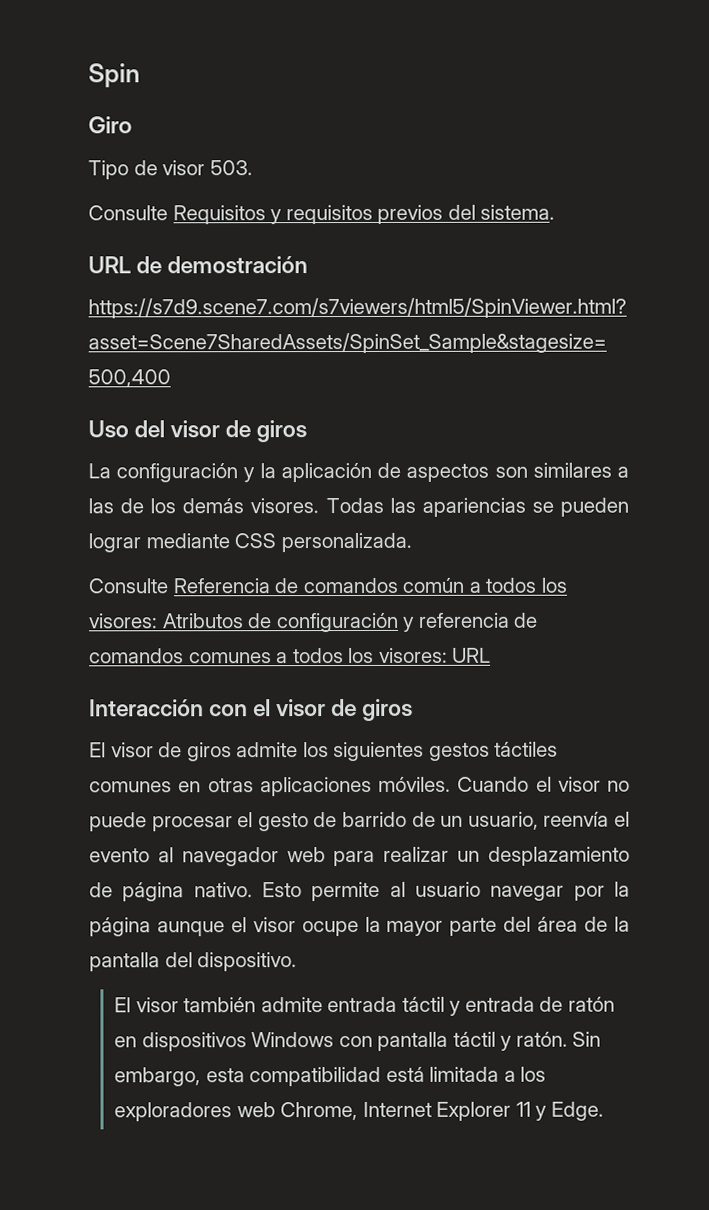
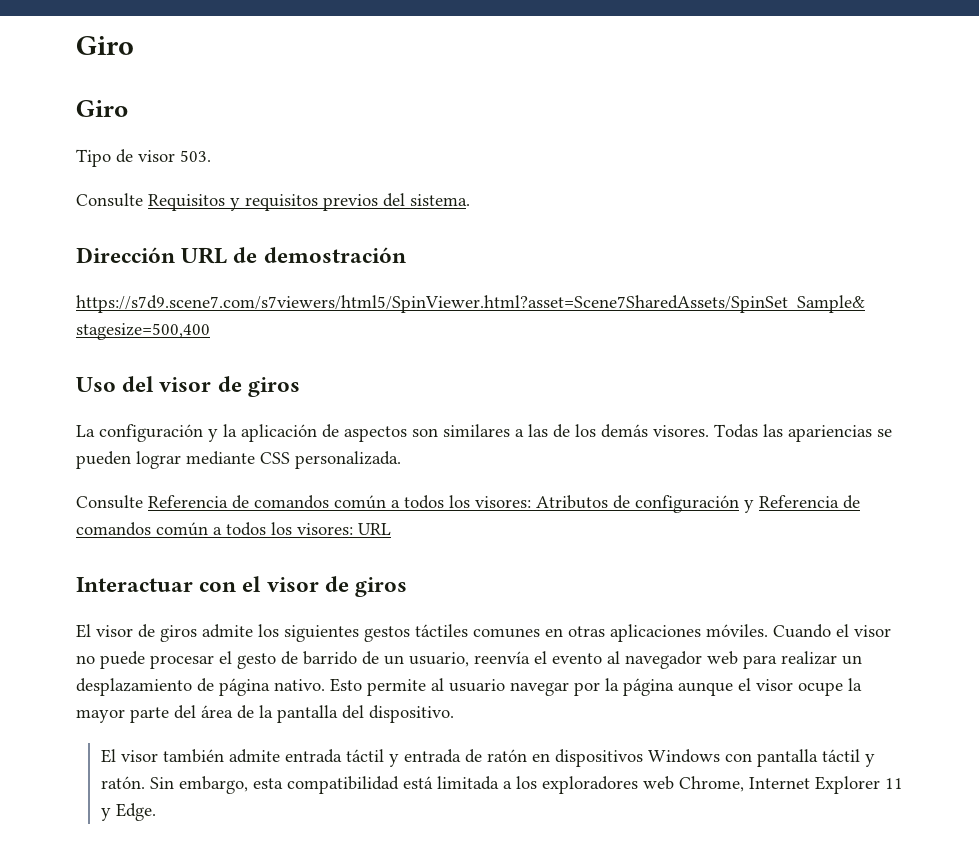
[88,63,140,88] Spin -> [76,36,134,55] Giro
(556, 212) none -> [76,247,175,263] Dirección
[418,612,539,628] [89,648,272,664] referencia de comandos comunes -> [759,495,860,509] [76,522,208,536] Referencia de comandos común
[89,699,204,717] Interacción -> [76,577,193,592] Interactuar

